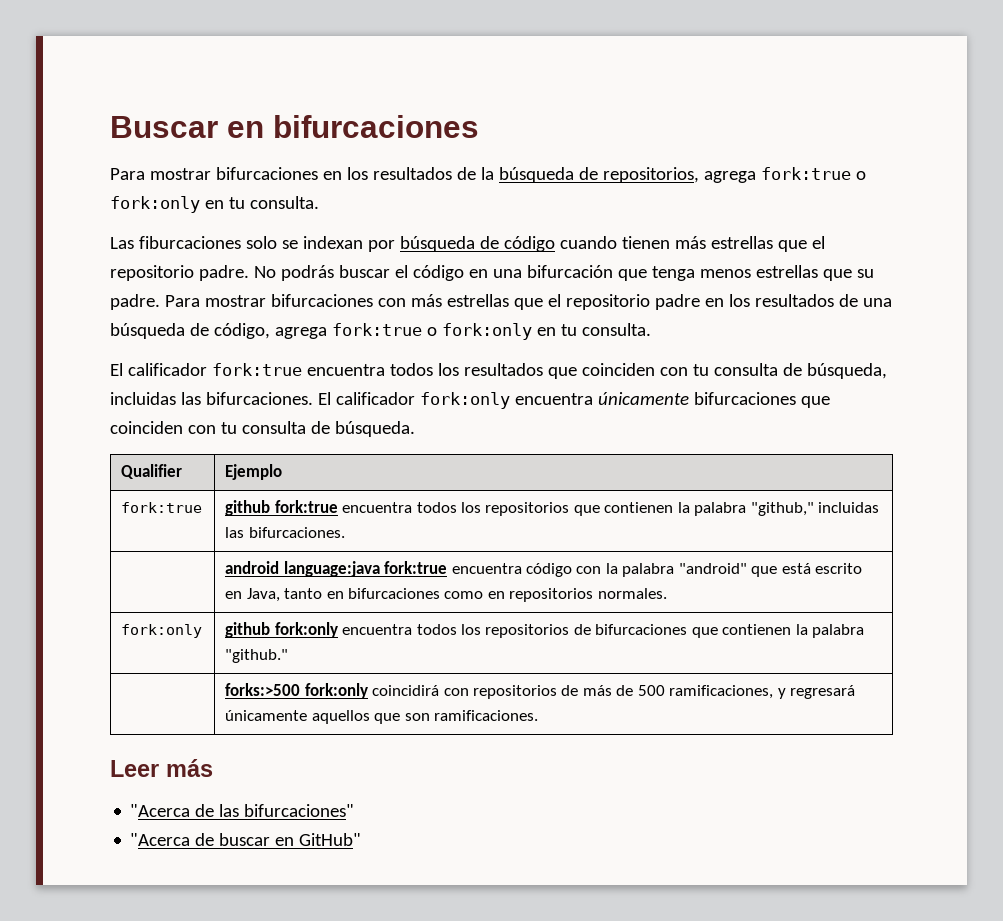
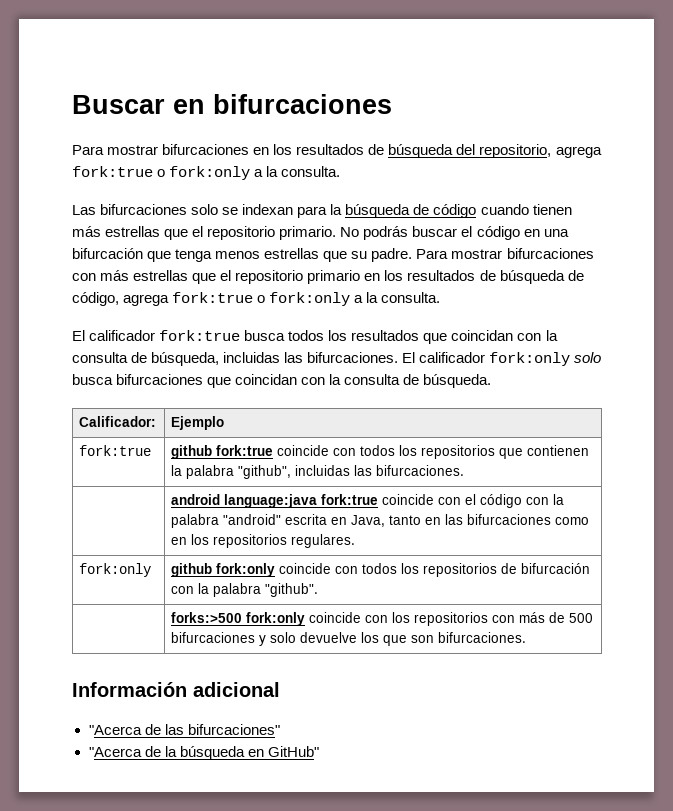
[480,167,866,183] [110,196,245,213] la búsqueda de repositorios, agrega fork:true o fork:only en tu -> [388,144,602,158] [72,166,279,180] búsqueda del repositorio, agrega fork:true o fork:only a la
[138,236,241,249] fiburcaciones -> [100,204,188,215] bifurcaciones
[367,240,395,252] por -> [297,204,343,218] para la
[198,265,249,281] padre. -> [279,226,337,240] primario.
[654,294,892,310] padre en los resultados de una -> [307,270,496,284] primario en los resultados de
[536,324,577,336] en tu -> [354,292,379,303] a la
[306,364,385,376] encuentra -> [244,330,286,341] busca
[581,363,709,376] coinciden con tu -> [451,330,558,341] coincidan con la
[514,392,830,408] [110,421,237,434] encuentra únicamente bifurcaciones que coinciden con tu -> [574,352,602,363] [72,374,342,388] solo busca bifurcaciones que coincidan con la
[121,464,183,479] Qualifier -> [79,416,157,427] Calificador:
[342,502,413,513] encuentra -> [277,445,357,456] coincide con
[750,502,814,516] "github," -> [238,465,292,479] "github",
[451,563,522,574] encuentra -> [382,494,477,505] coincide con el
[751,563,863,577] que está escrito -> [285,514,328,525] escrita
(344, 595) none -> [445,514,464,525] las
[509,588,667,602] repositorios normales. -> [191,534,356,548] los repositorios regulares.
[342,624,413,635] encuentra -> [279,563,359,574] coincide con
[595,624,865,638] [225,649,289,663] bifurcaciones que contienen la palabra "github." -> [521,563,591,574] [171,583,319,597] bifurcación con la palabra "github".
[372,685,856,699] [225,710,539,724] [110,759,213,777] coincidirá con repositorios de más de 500 ramificaciones, y regresará únicamente aquellos que son ramificaciones. // Leer más -> [309,612,594,626] [171,632,527,646] [72,682,280,697] coincide con los repositorios con más de 500 bifurcaciones y solo devuelve los que son bifurcaciones. // Información adicional
[219,833,271,846] buscar -> [164,746,245,760] la búsqueda

